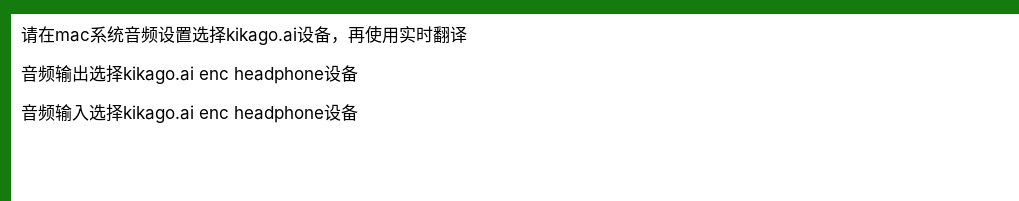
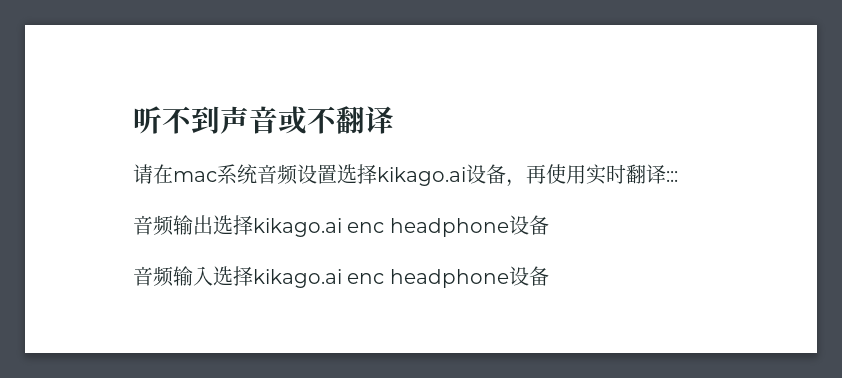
(21, 35) none -> [133,106,394,135] 听不到声音或不翻译 //
(467, 34) none -> [666,171,678,182] :::

